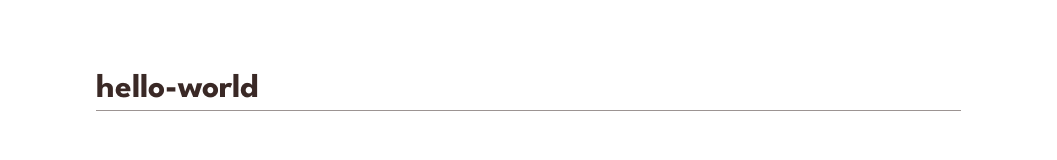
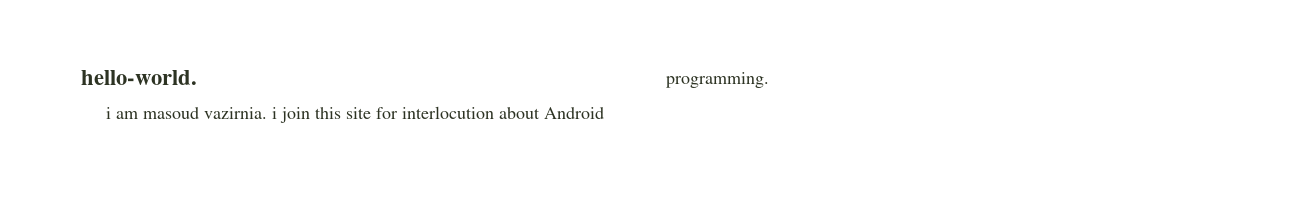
[96,73,259,98] hello-world -> [81,70,197,85] [105,106,604,123] [666,72,769,88] hello-world. // i am masoud vazirnia. i join this site for interlocution about Android programming.

